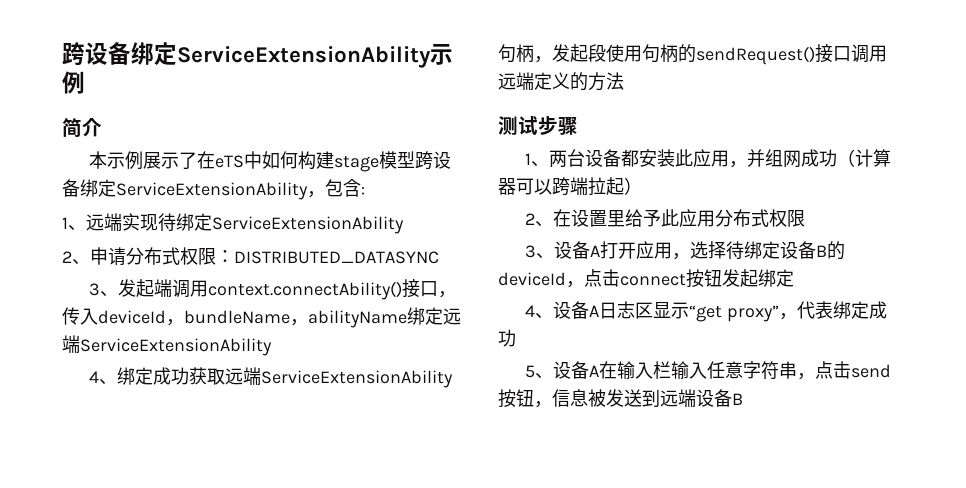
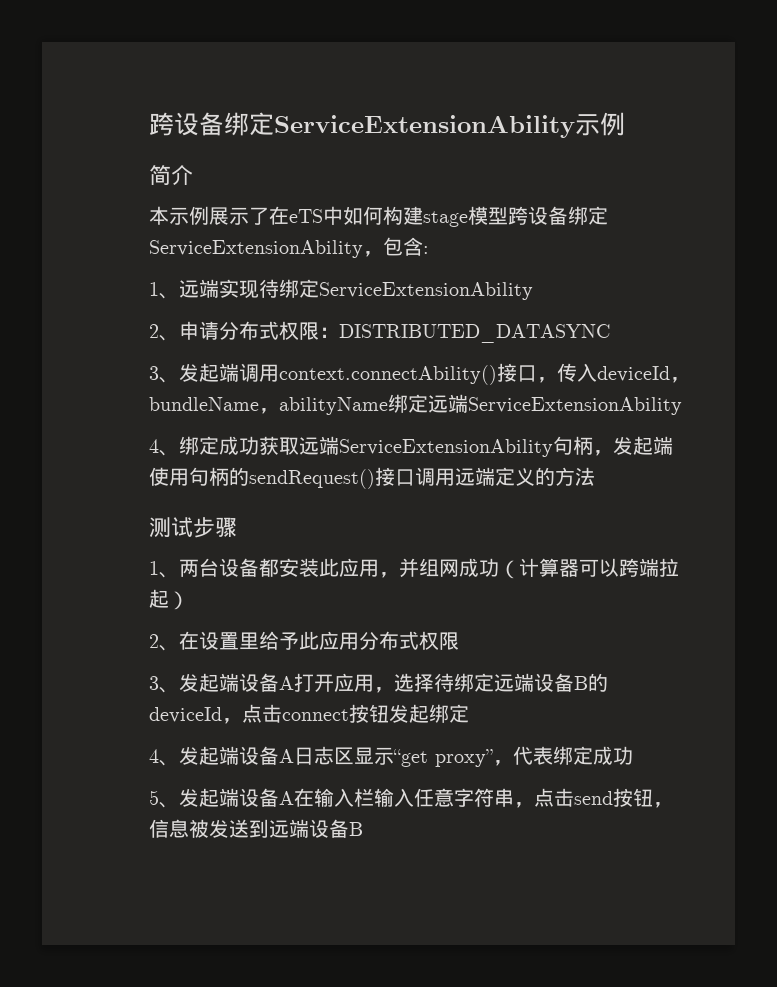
[588,44,606,62] 段 -> [653,436,673,455] 端
(555, 256) none -> [179,673,239,692] 发起端
(781, 250) none -> [494,673,534,692] 远端
(554, 316) none -> [179,746,239,765] 发起端
(554, 376) none -> [179,788,239,807] 发起端

